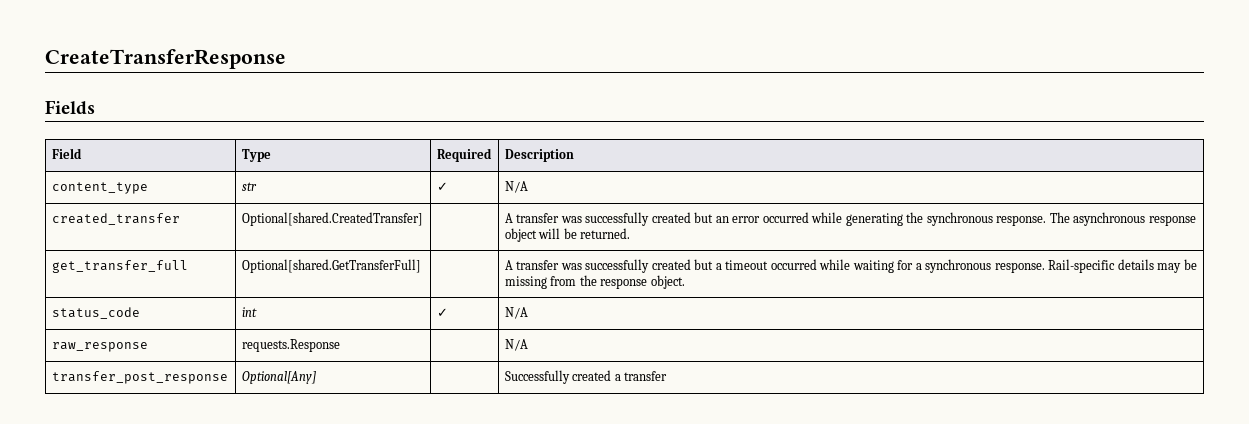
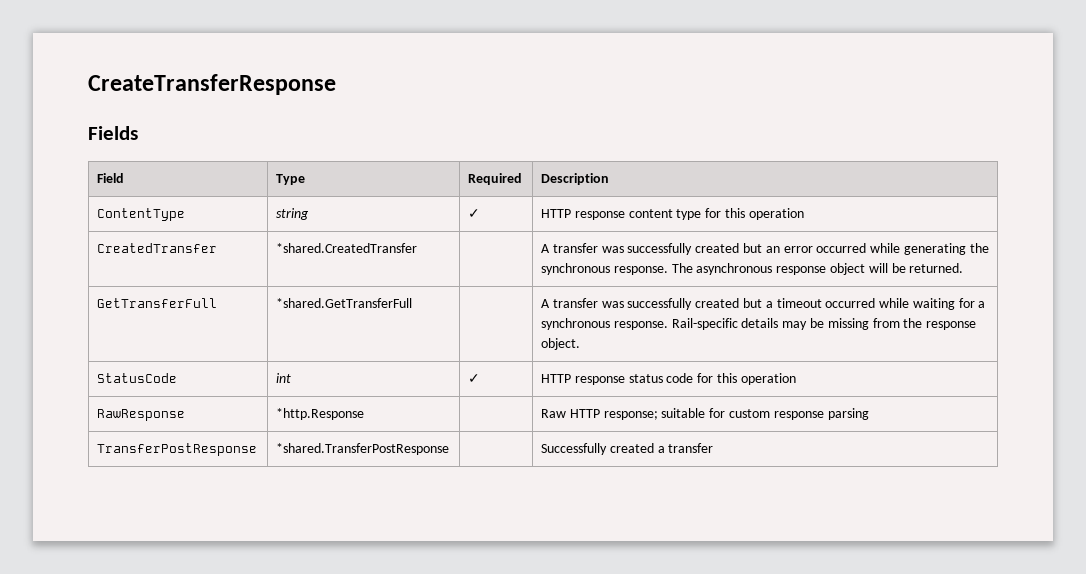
[51,182,148,194] [241,182,257,191] [436,182,448,191] [504,181,528,193] [51,213,180,225] [241,212,423,226] content_type | str | ✓ | N/A // created_transfer | Optional[shared.CreatedTransfer] -> [97,208,186,221] [276,208,310,220] [468,209,481,218] [541,208,804,220] [97,243,218,253] [276,243,418,253] ContentType | string | ✓ | HTTP response content type for this operation // CreatedTransfer | *shared.CreatedTransfer
[51,260,188,273] [241,259,421,273] get_transfer_full | Optional[shared.GetTransferFull] -> [97,298,218,308] [276,298,413,308] GetTransferFull | *shared.GetTransferFull
[51,307,140,319] status_code -> [97,373,178,383] StatusCode
[504,307,528,319] [51,342,148,352] [241,339,340,352] [504,339,528,351] [51,371,228,384] [241,371,316,384] N/A // raw_response | requests.Response | | N/A // transfer_post_response | Optional[Any] -> [541,373,796,385] [97,409,186,421] [276,408,365,420] [541,408,869,420] [97,443,258,456] [276,443,450,455] HTTP response status code for this operation // RawResponse | *http.Response | | Raw HTTP response; suitable for custom response parsing // TransferPostResponse | *shared.TransferPostResponse

